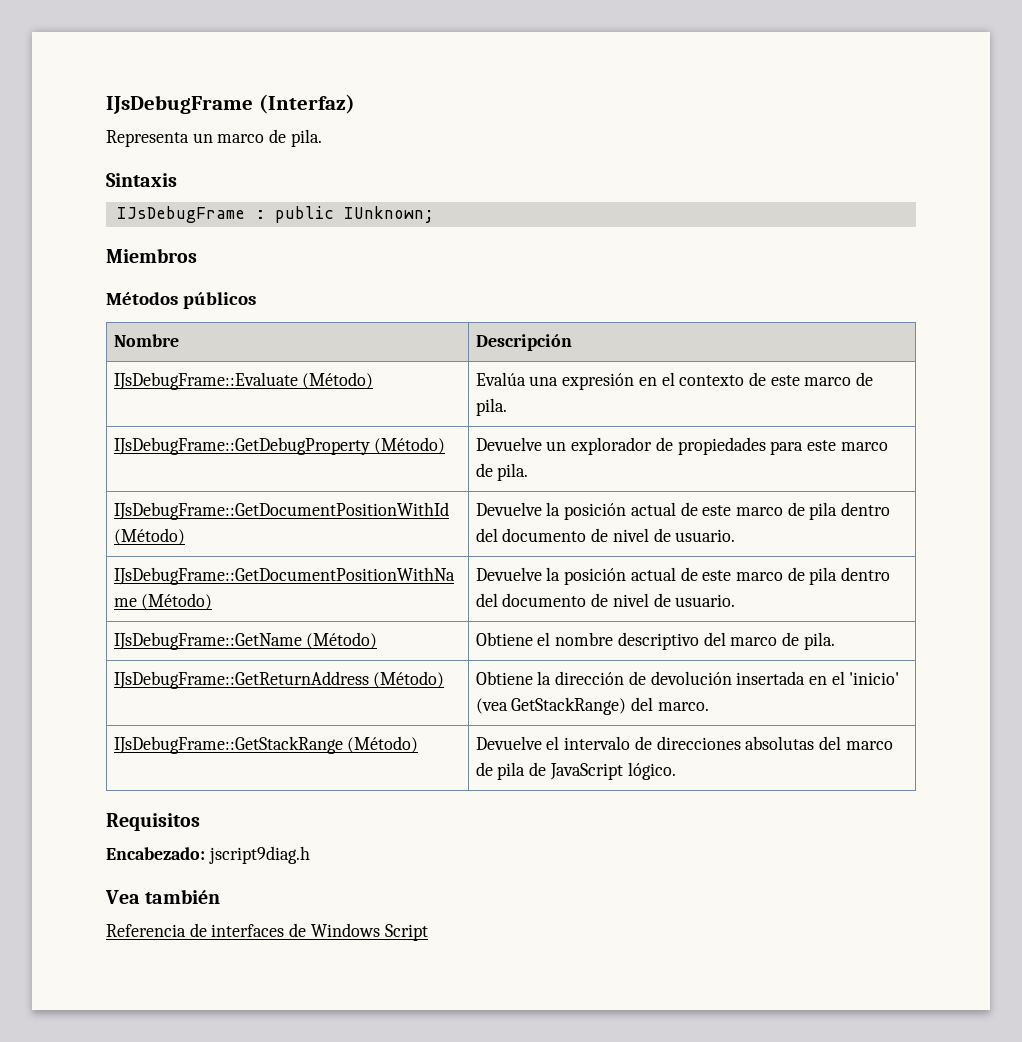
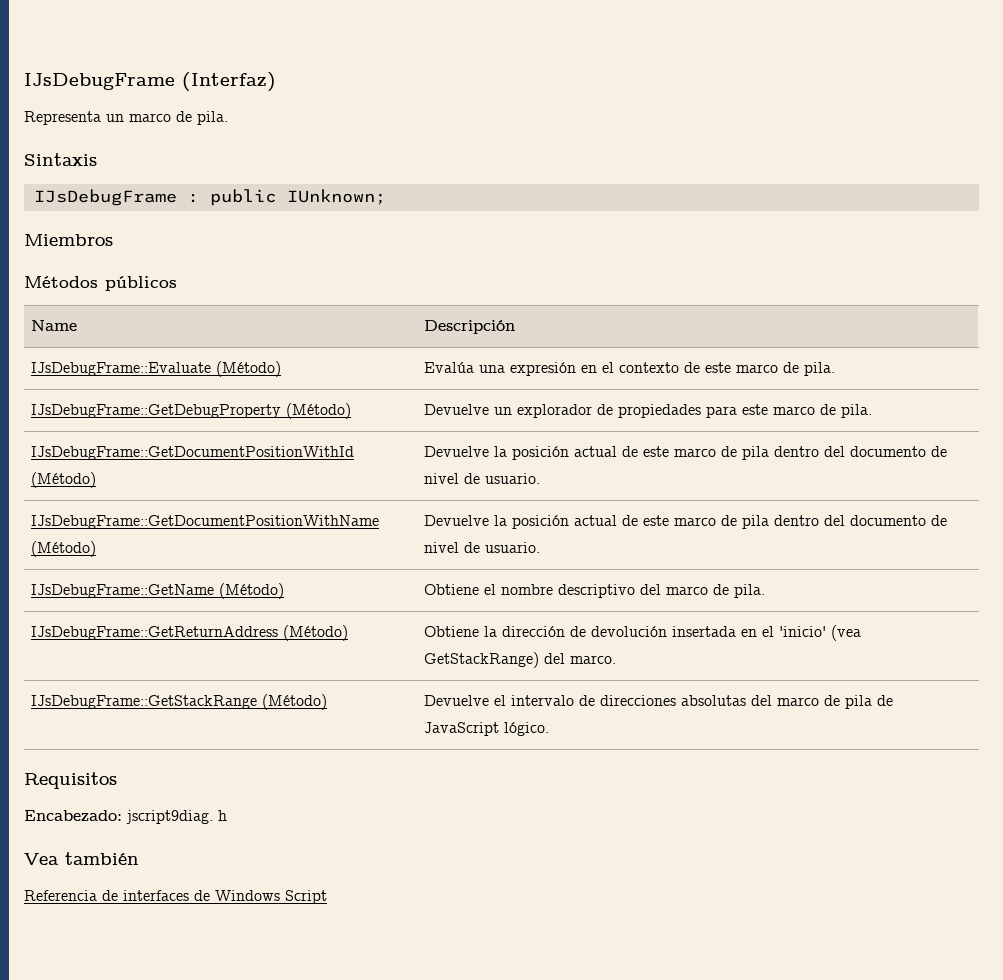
[113,334,179,347] Nombre -> [30,320,77,331] Name
[208,846,310,864] jscript9diag.h -> [126,810,227,824] jscript9diag. h

